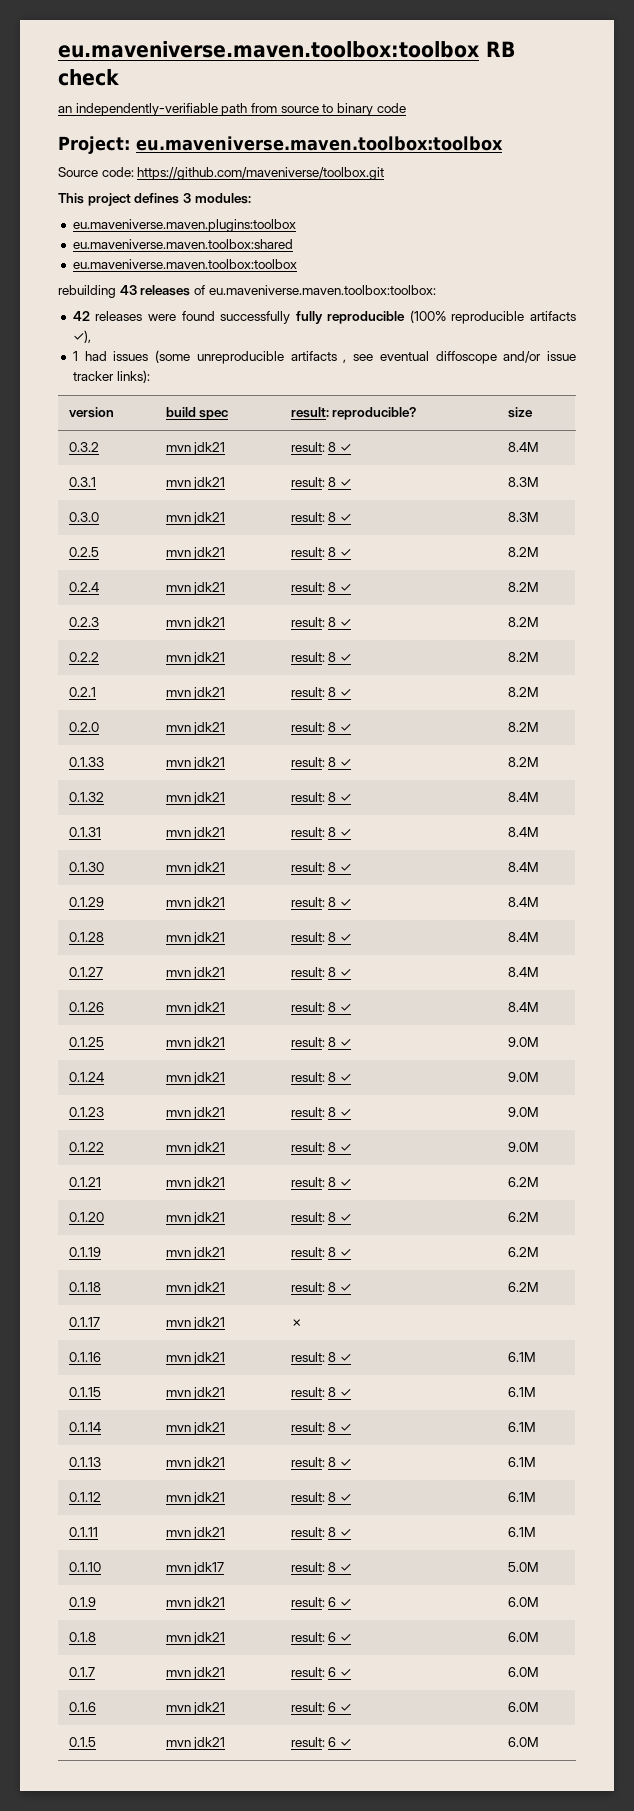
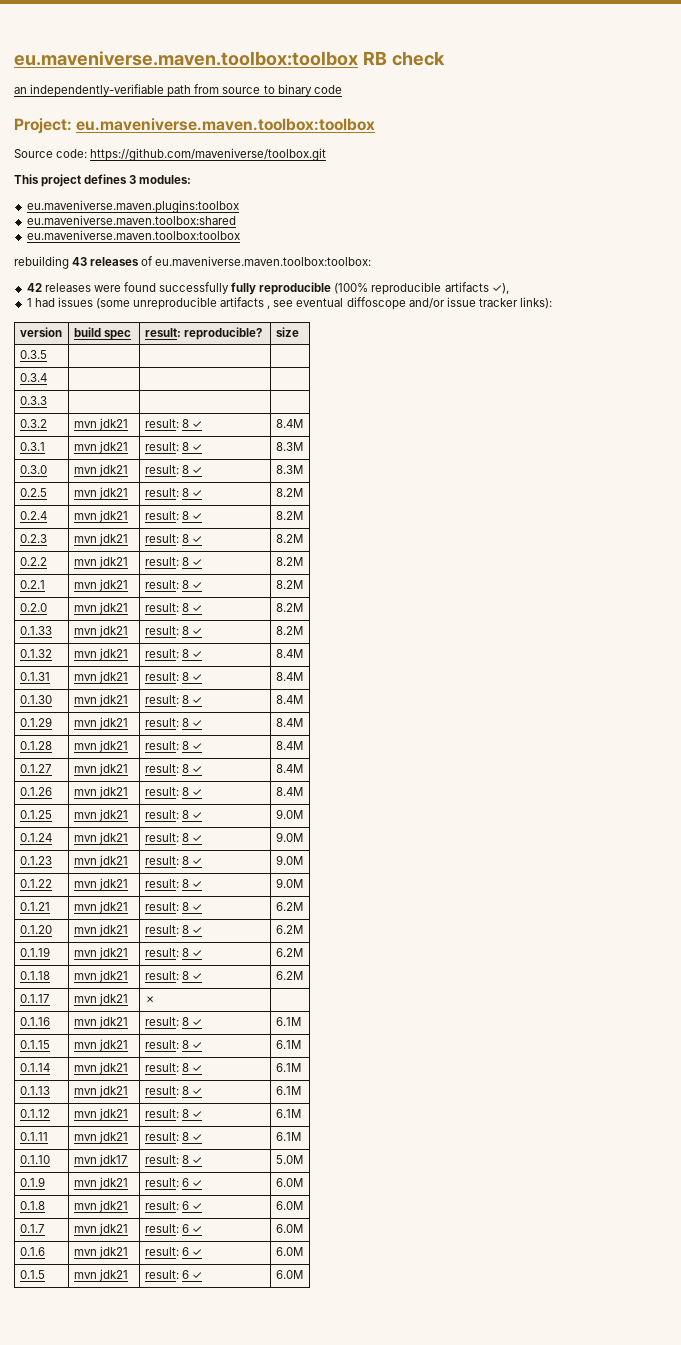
(533, 412) none -> [19,350,47,359] [19,373,47,382] [19,396,47,405] // 0.3.5 | | | // 0.3.4 | | | // 0.3.3 | | |

